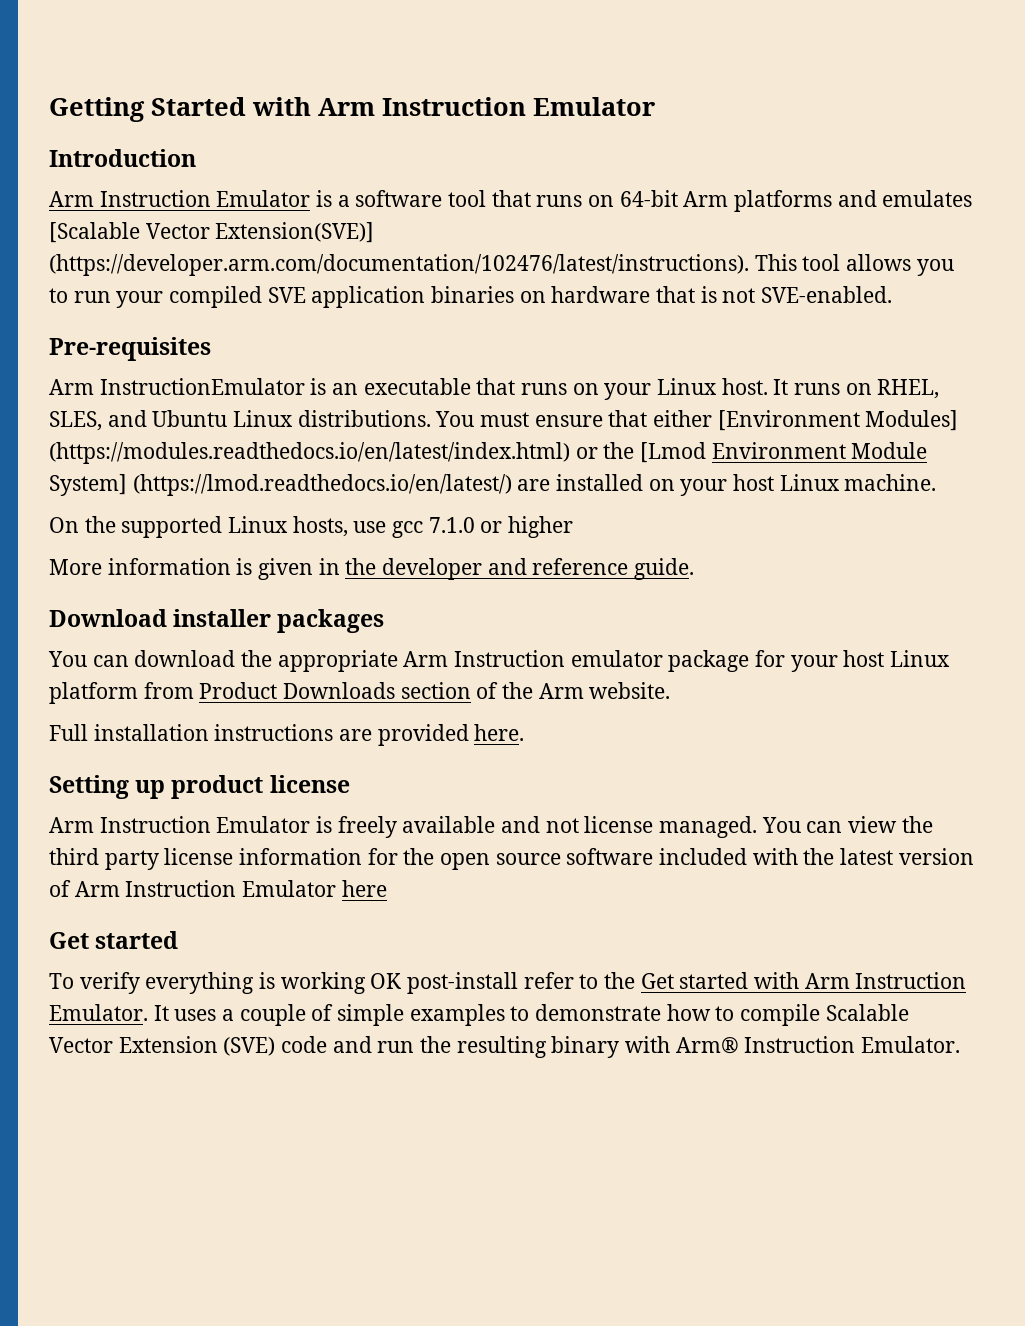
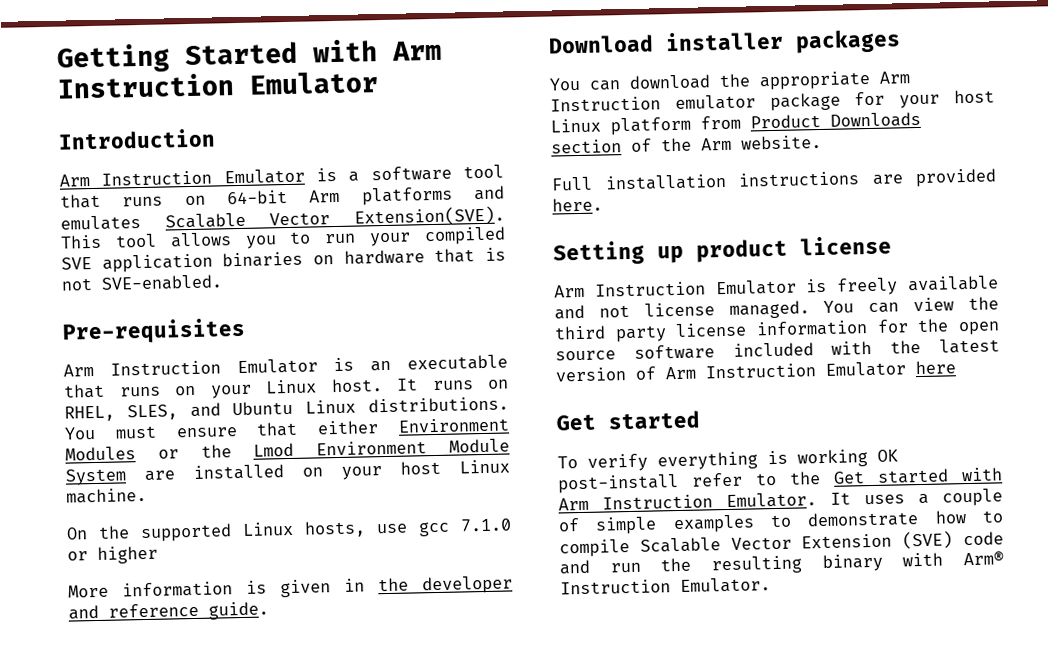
[49,222,375,243] [49,254,749,276] [Scalable Vector Extension(SVE)] (https://developer.arm.com/documentation/102476/latest/instructions). -> [164,205,505,229] Scalable Vector Extension(SVE).
[99,378,305,395] InstructionEmulator -> [109,358,318,376] Instruction Emulator
[717,410,959,431] [49,442,570,464] [Environment Modules] (https://modules.readthedocs.io/en/latest/index.html) -> [398,417,511,433] [65,446,136,461] Environment Modules
[640,442,707,463] [Lmod -> [253,442,295,457] Lmod
[49,474,512,496] System] (https://lmod.readthedocs.io/en/latest/) -> [65,468,127,486] System

